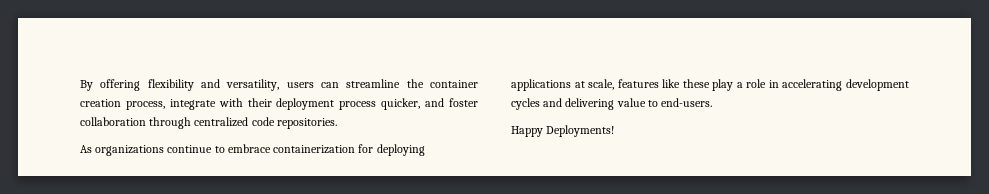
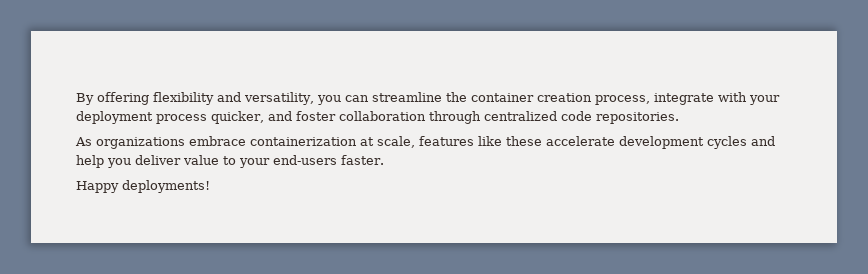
[286,82,314,88] users -> [316,95,341,105] you
[247,98,272,107] their -> [748,95,780,105] your
[167,144,425,156] [511,79,571,91] continue to embrace containerization for deploying applications -> [189,136,357,146] embrace containerization
[712,79,910,91] [511,98,713,110] play a role in accelerating development cycles and delivering value to end-users. -> [546,136,775,149] [76,155,384,168] accelerate development cycles and help you deliver value to your end-users faster.
[546,125,615,137] Deployments! -> [122,180,210,193] deployments!

